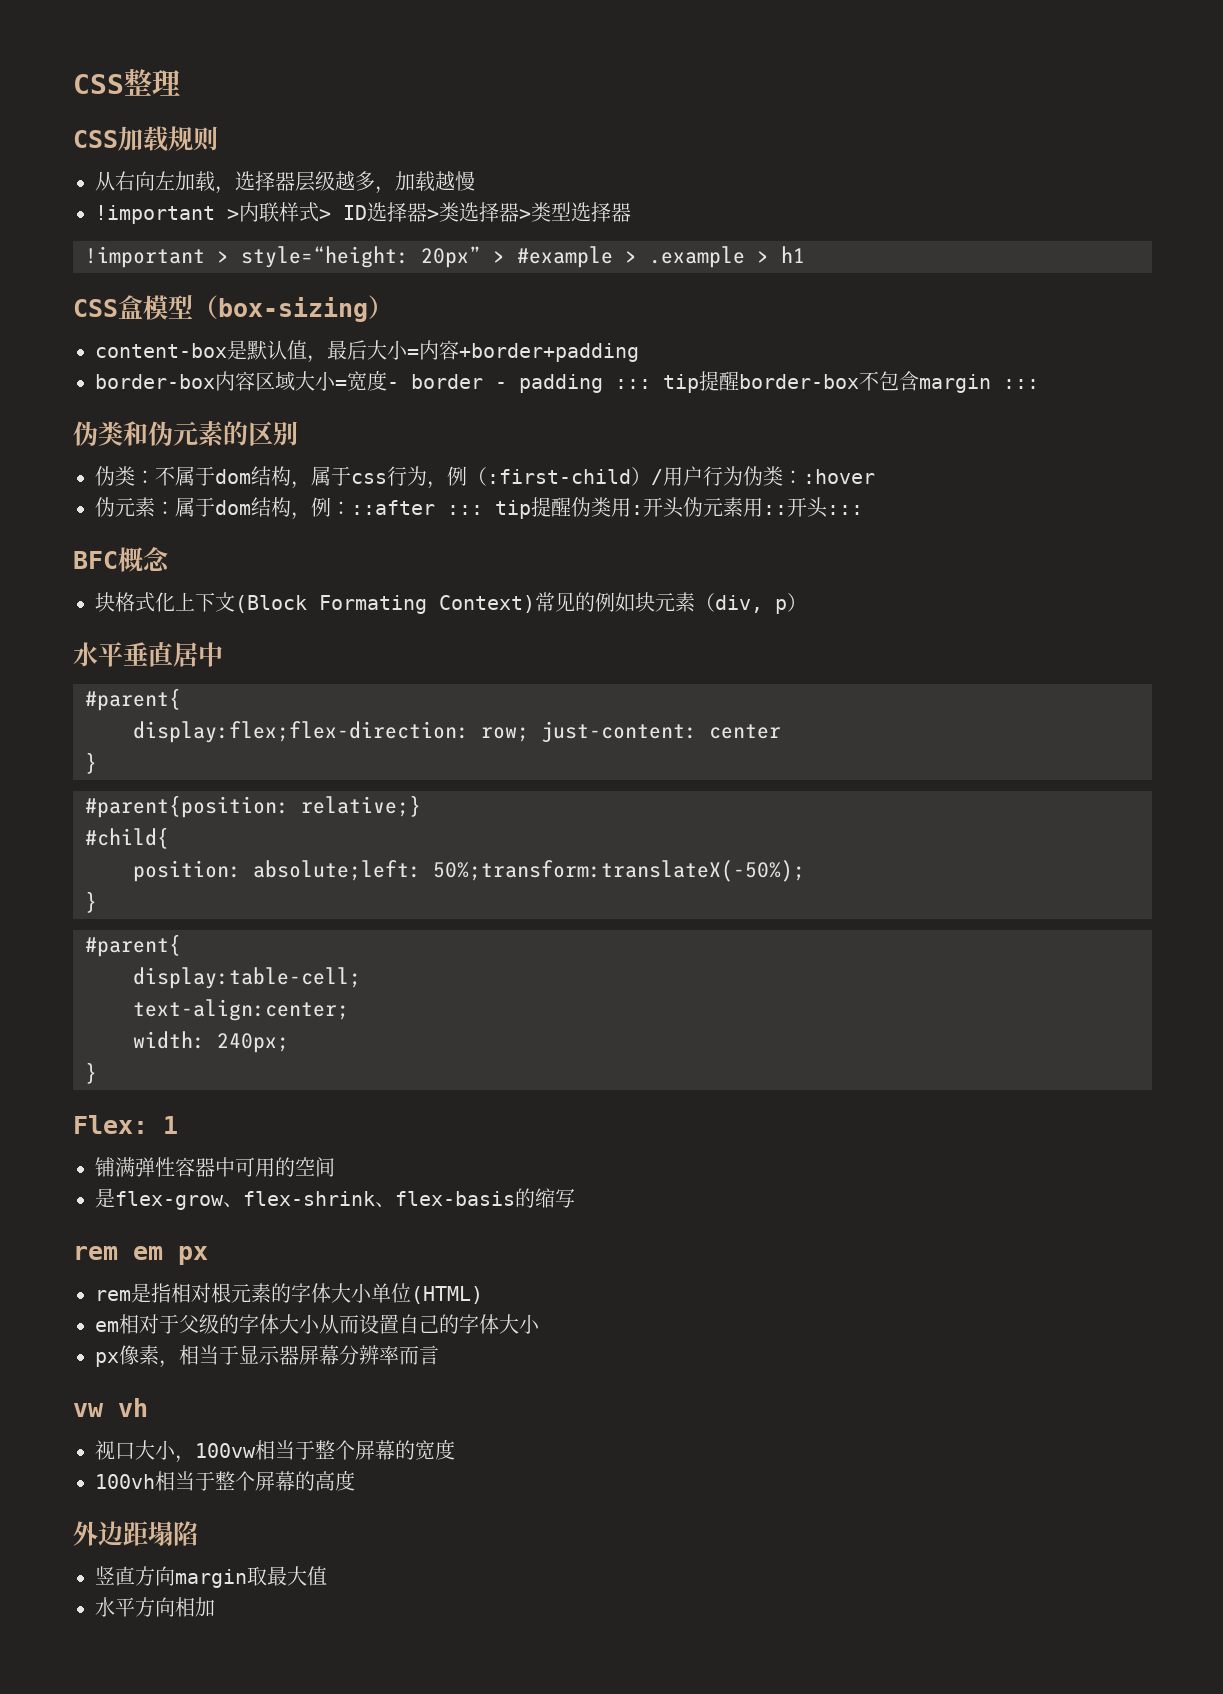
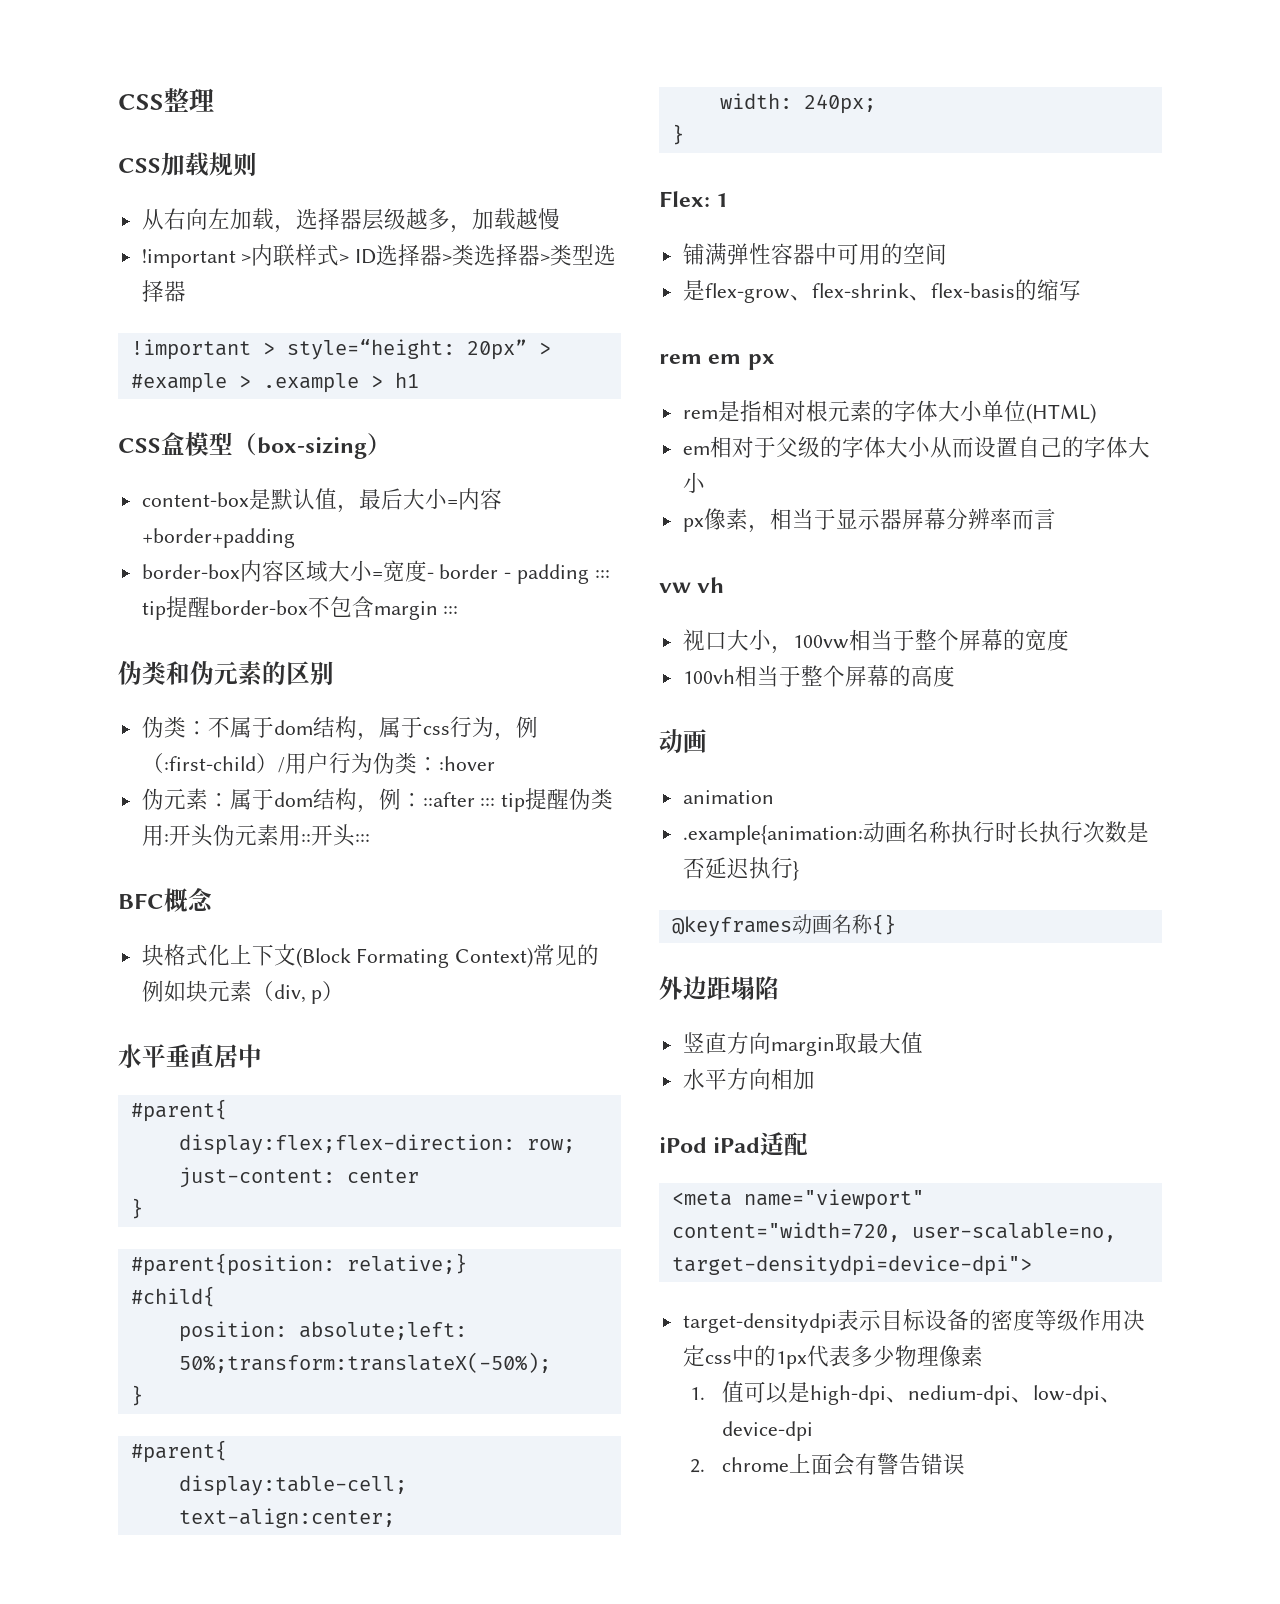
(355, 1480) none -> [659,729,707,753] [682,790,774,804] [682,821,1149,845] [682,857,799,881] [671,914,896,937] // 动画 // animation // .example{animation:动画名称执行时长执行次数是否延迟执行} // @keyframes动画名称{}
(215, 1607) none -> [659,1132,809,1156] [671,1189,924,1210] [671,1222,1116,1242] [671,1255,1032,1276] [682,1309,1145,1333] [682,1345,983,1369] [690,1381,1122,1405] [721,1421,813,1441] [690,1453,965,1476] // iPod iPad适配 // <meta name="viewport" content="width=720, user-scalable=no, target-densitydpi=device-dpi"> // target-densitydpi表示目标设备的密度等级作用决定css中的1px代表多少物理像素 // 1.值可以是high-dpi、nedium-dpi、low-dpi、device-dpi // 2. chrome上面会有警告错误

